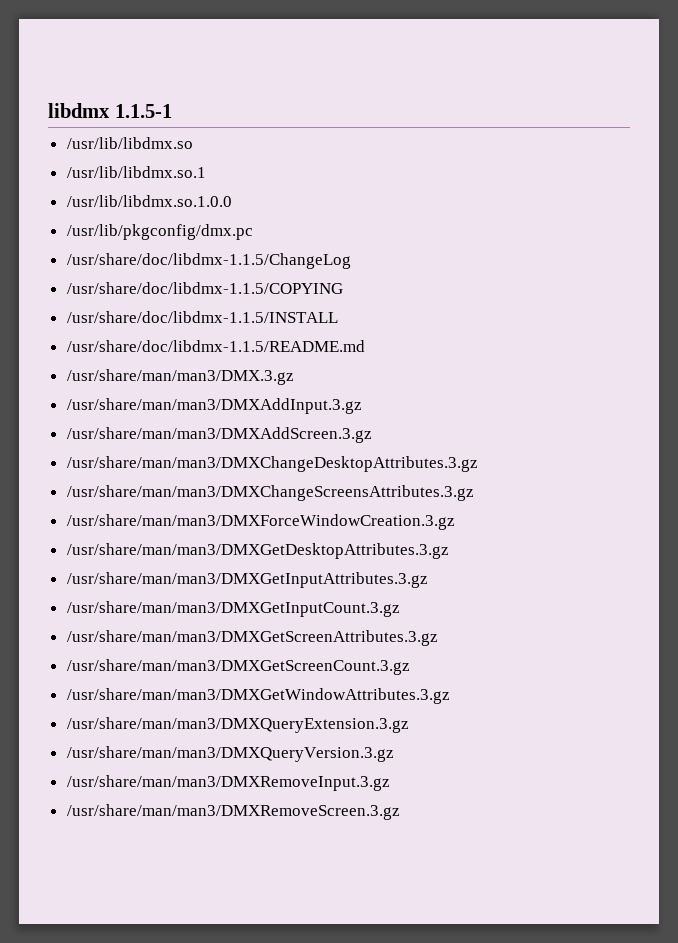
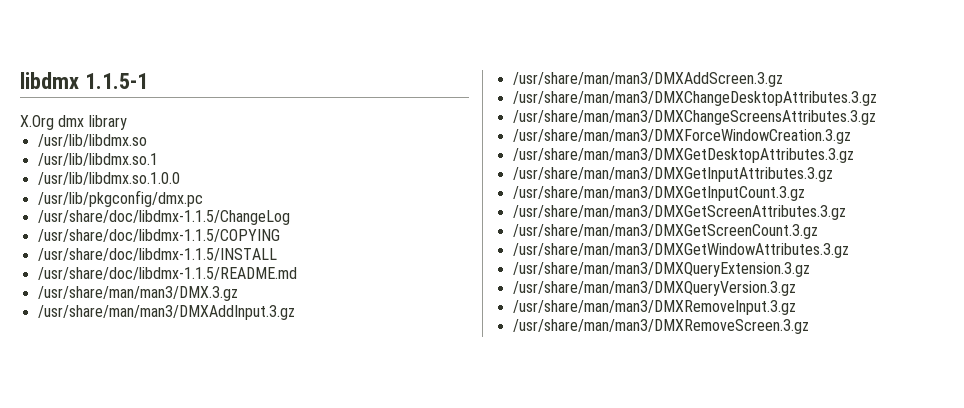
(172, 111) none -> [20,115,127,130] // X.Org dmx library

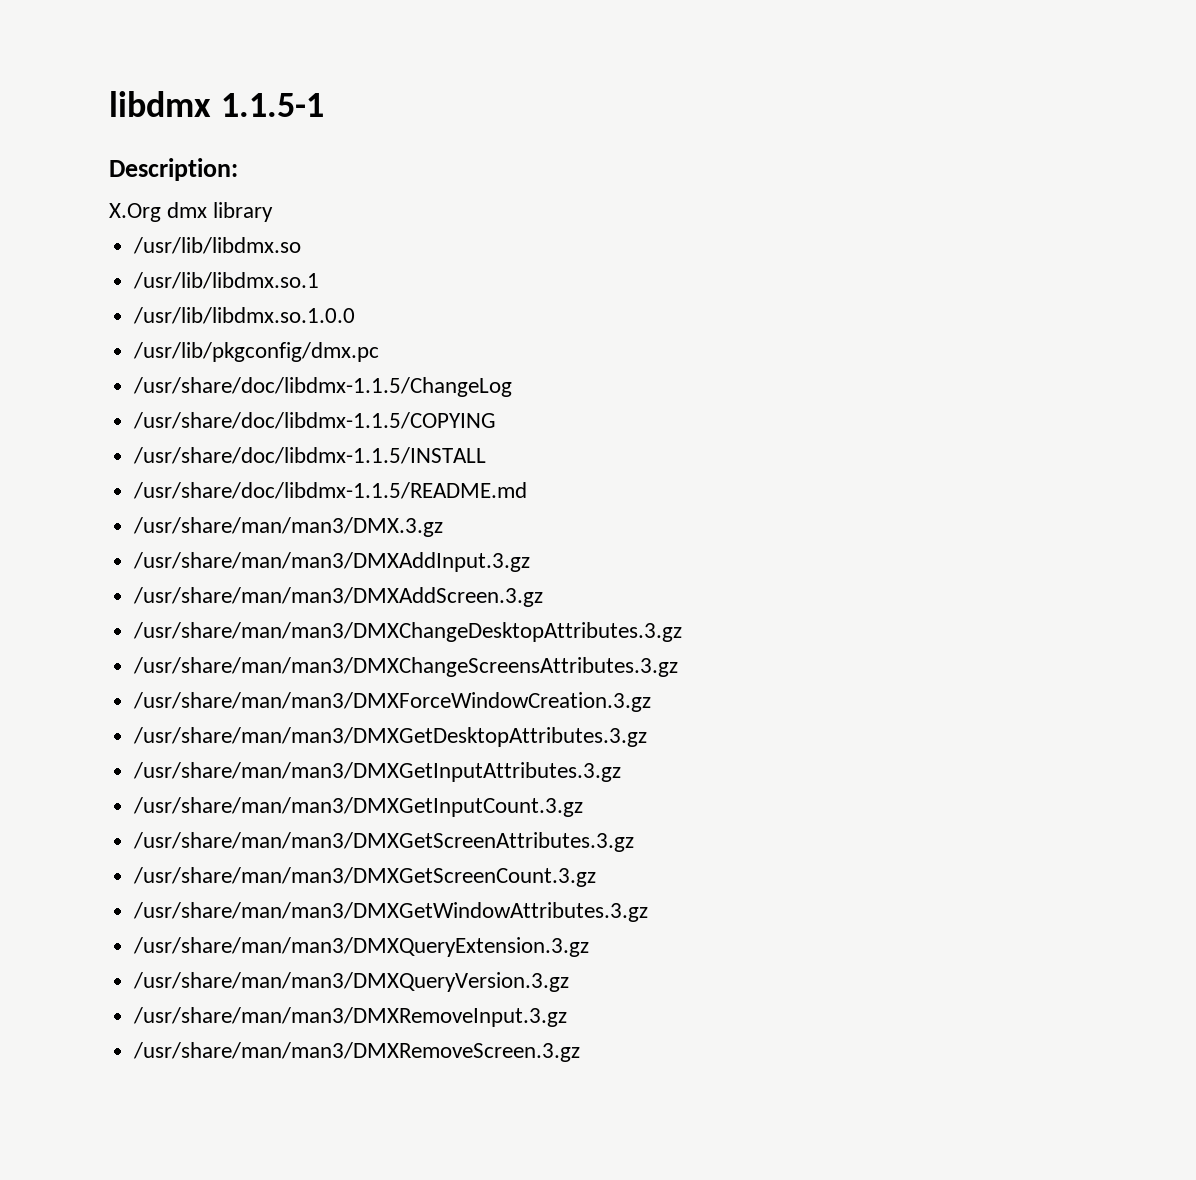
(148, 81) none -> [109,158,238,181] // Description:

